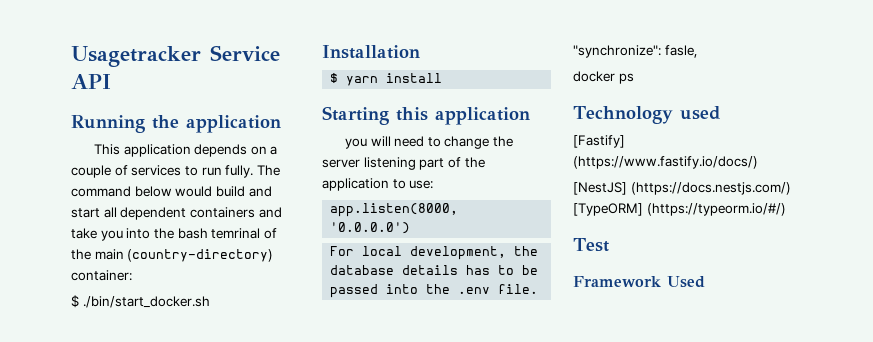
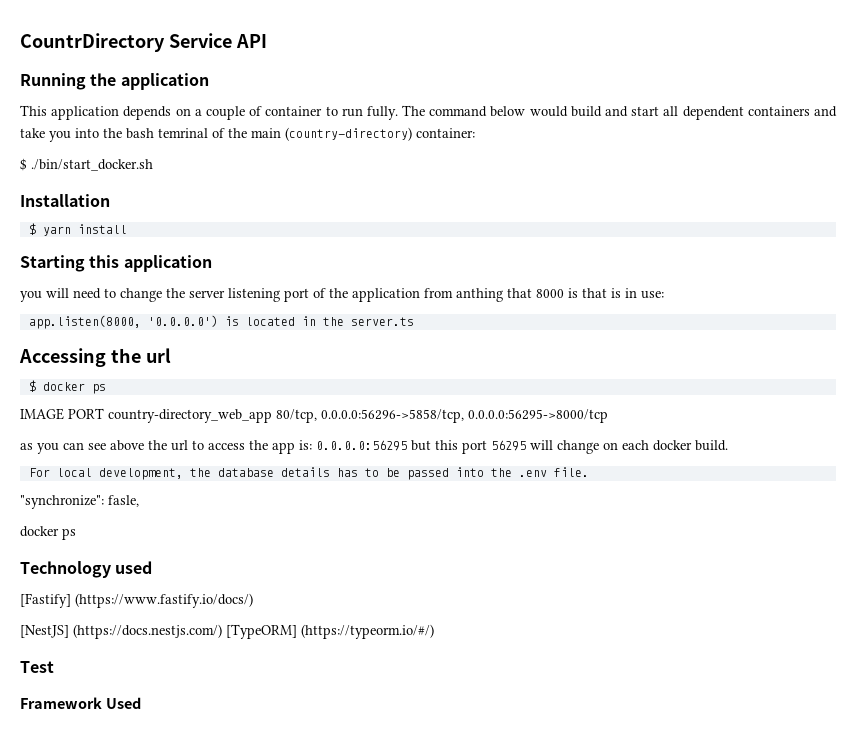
[71,46,201,67] Usagetracker -> [20,33,165,52] CountrDirectory
[131,165,182,176] services -> [265,106,323,116] container
[419,158,445,170] part -> [284,288,309,302] port
[392,179,434,189] [330,203,459,217] [330,222,411,234] to use: // app.listen(8000, '0.0.0.0') -> [424,288,664,302] [28,315,414,329] [19,348,171,367] [28,380,106,394] [20,408,608,423] [20,440,728,454] from anthing that 8000 is that is in use: // app.listen(8000, '0.0.0.0') is located in the server.ts // Accessing the url // $ docker ps // IMAGE PORT country-directory_web_app 80/tcp, 0.0.0.0:56296->5858/tcp, 0.0.0.0:56295->8000/tcp // as you can see above the url to access the app is: 0.0.0.0:56295 but this port 56295 will change on each docker build.

